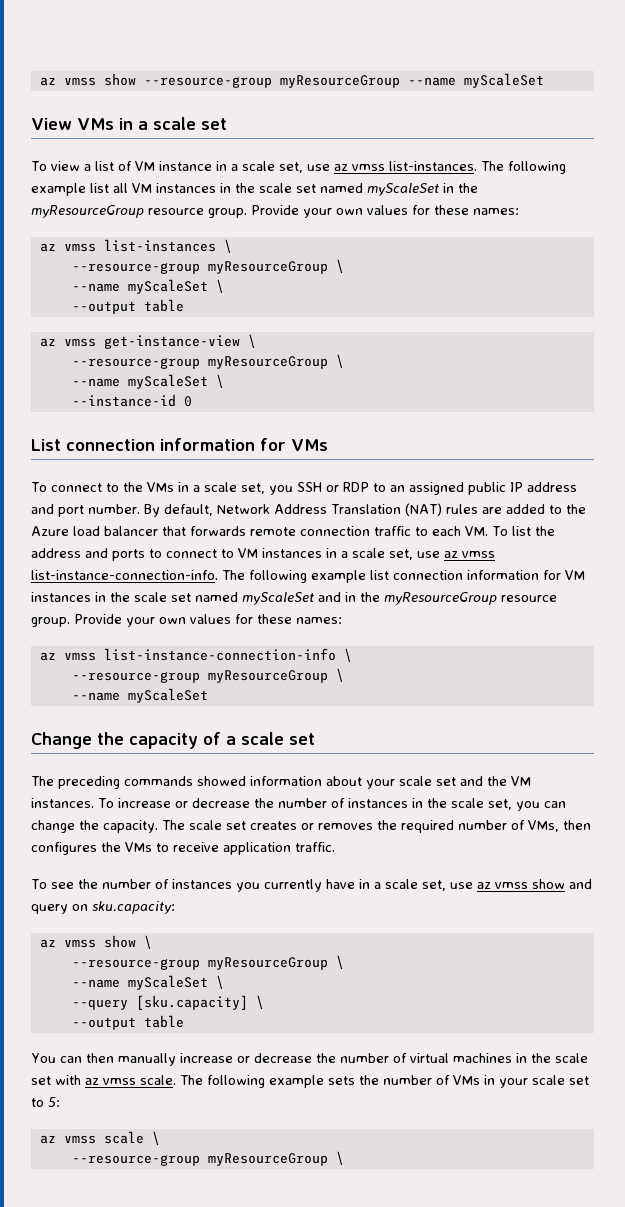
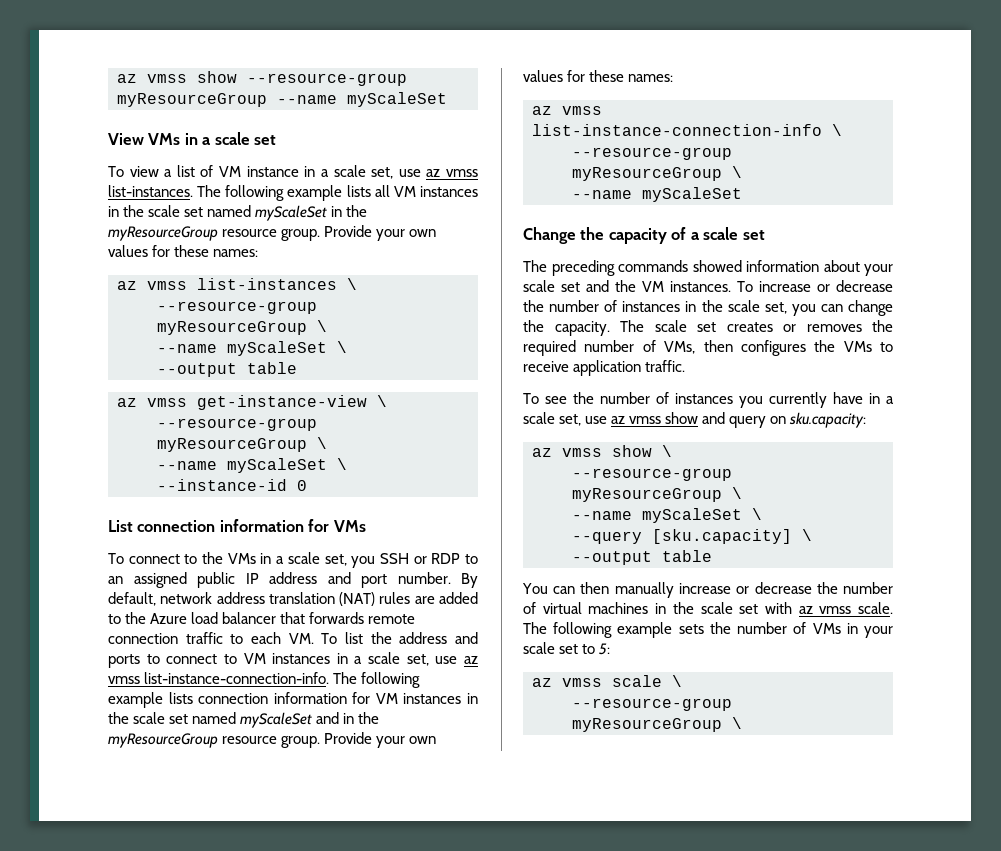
[90,183,109,193] list -> [346,185,371,197] lists
[217,504,401,514] Network Address Translation -> [160,592,335,604] network address translation
[370,570,389,580] list -> [168,692,193,704] lists

